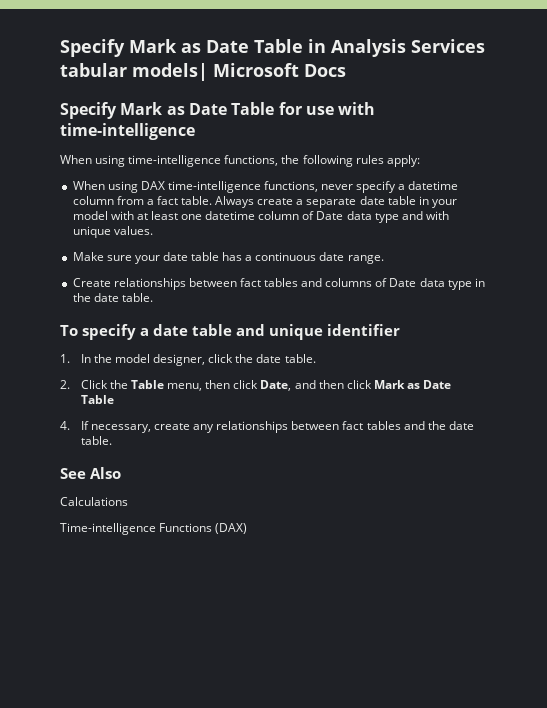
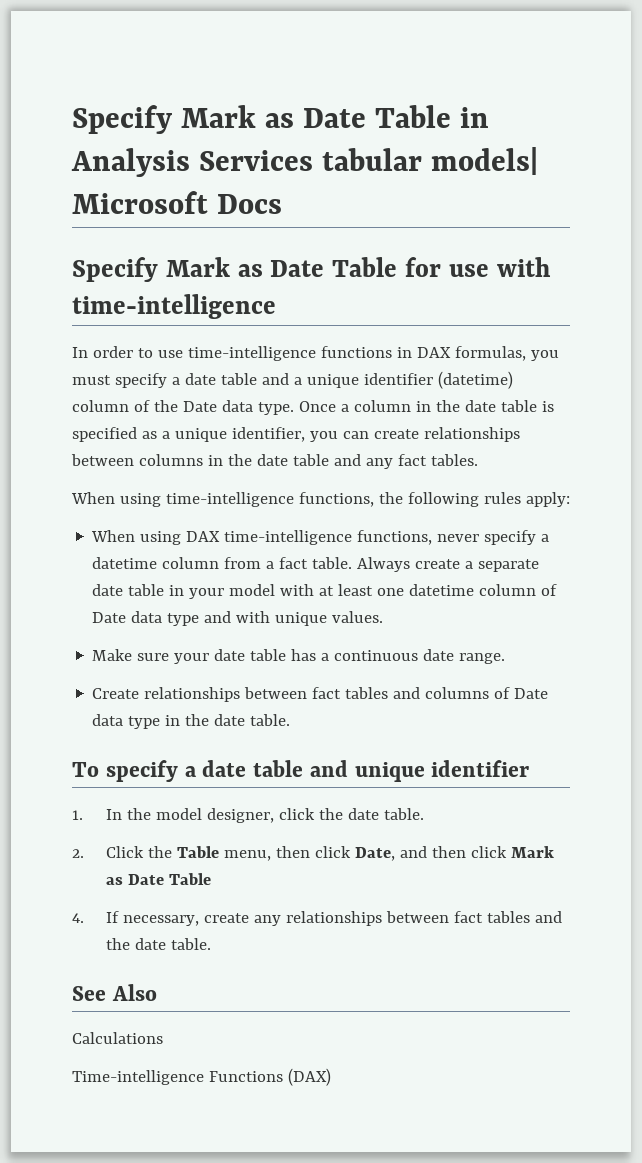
(195, 131) none -> [72,346,559,361] [72,371,513,389] [72,400,554,415] [72,427,520,442] [71,454,478,469] // In order to use time-intelligence functions in DAX formulas, you must specify a date table and a unique identifier (datetime) column of the Date data type. Once a column in the date table is specified as a unique identifier, you can create relationships between columns in the date table and any fact tables.

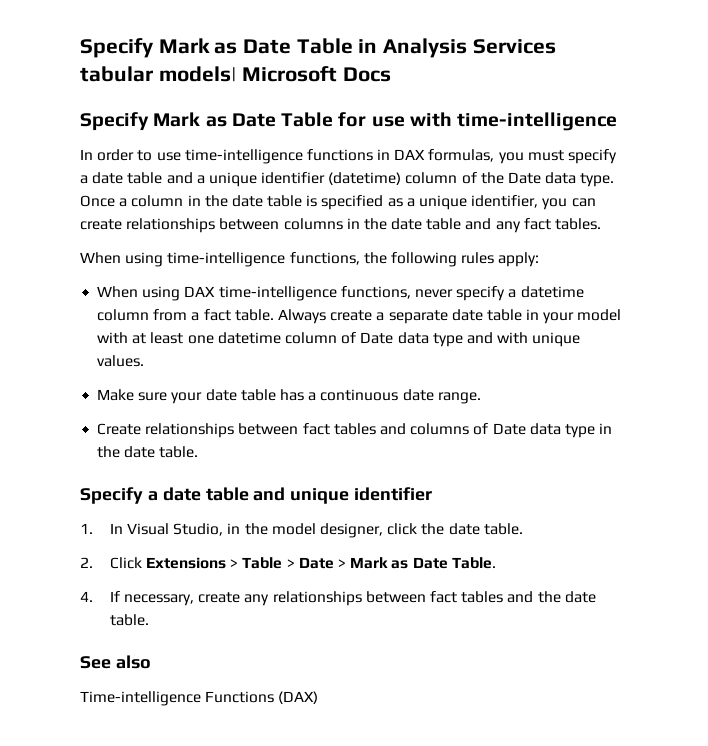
[72,760,178,782] To specify -> [80,487,143,504] Specify
(123, 814) none -> [127,523,241,536] Visual Studio, in
[148,846,555,861] [106,873,212,885] the Table menu, then click Date, and then click Mark as Date Table -> [146,557,496,569] Extensions > Table > Date > Mark as Date Table.
[111,984,157,1001] [72,1032,163,1044] Also // Calculations -> [115,655,151,669] also

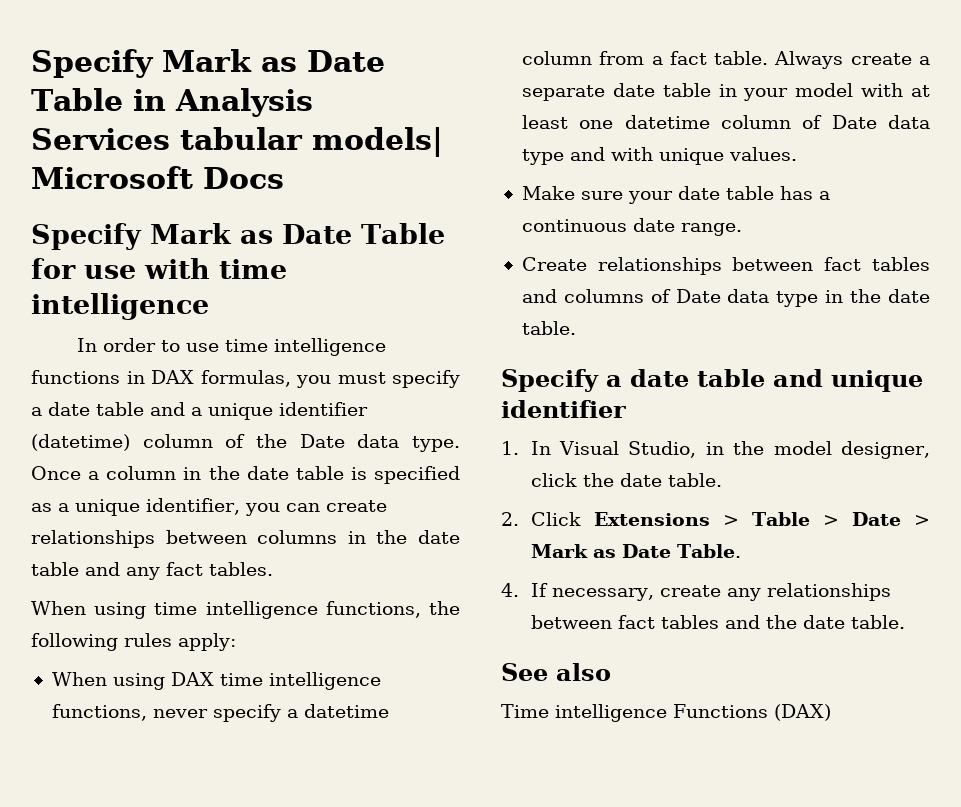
[457,112,618,131] time-intelligence -> [219,259,287,279] [31,293,209,320] time intelligence
[184,149,303,164] time-intelligence -> [224,338,386,356] time intelligence
[167,252,286,267] time-intelligence -> [154,601,318,619] time intelligence
[218,286,337,301] time-intelligence -> [219,672,381,690] time intelligence
[80,691,201,706] Time-intelligence -> [501,704,667,722] Time intelligence

